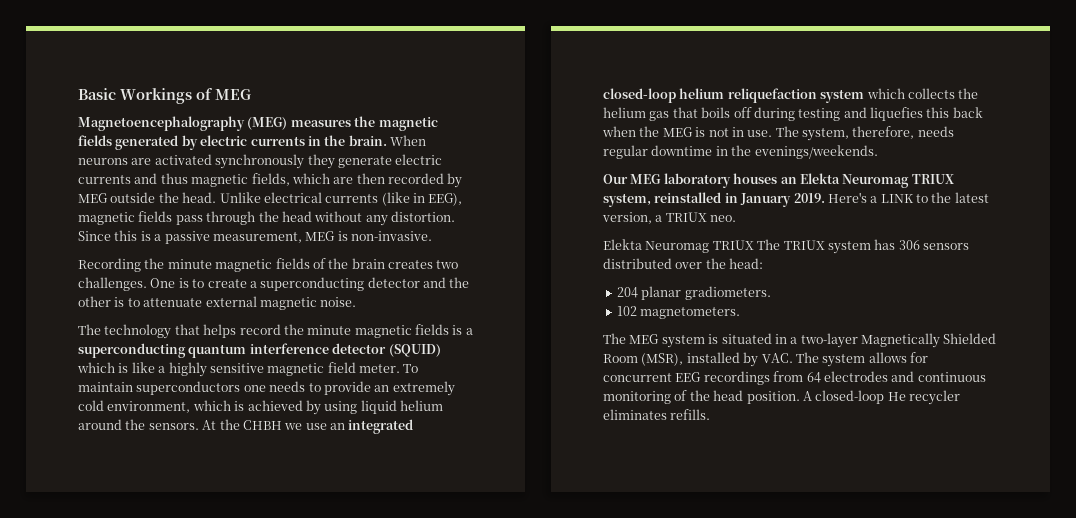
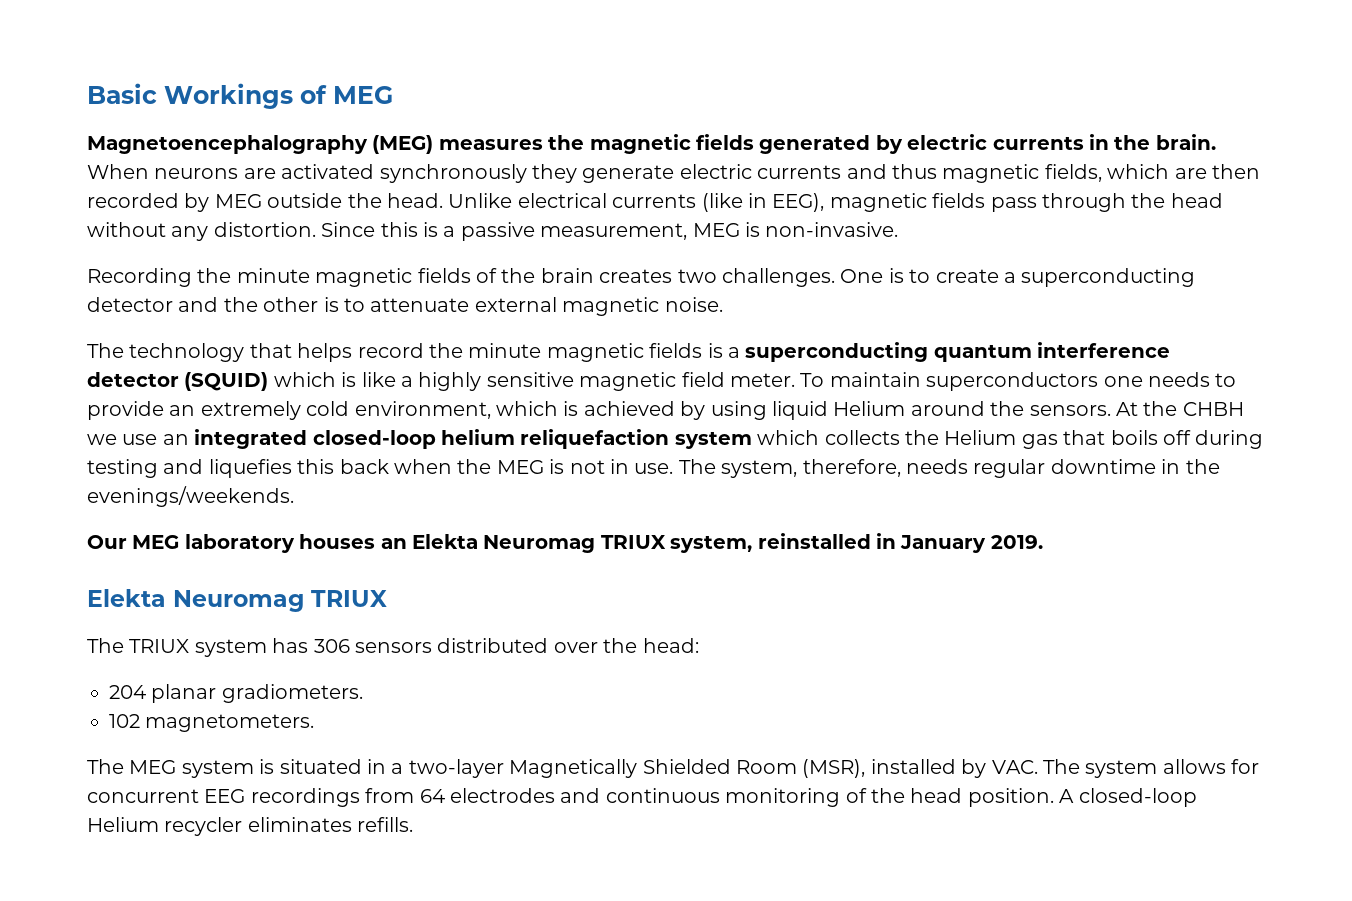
[400,400,443,411] helium -> [833,401,906,416] Helium
[603,107,646,118] helium -> [944,430,1017,445] Helium
[827,192,989,203] [602,212,737,224] [603,239,754,253] Here's a LINK to the latest version, a TRIUX neo. // Elekta Neuromag TRIUX -> [87,589,387,612] // Elekta Neuromag TRIUX //
[887,392,906,401] He -> [87,817,159,832] Helium

